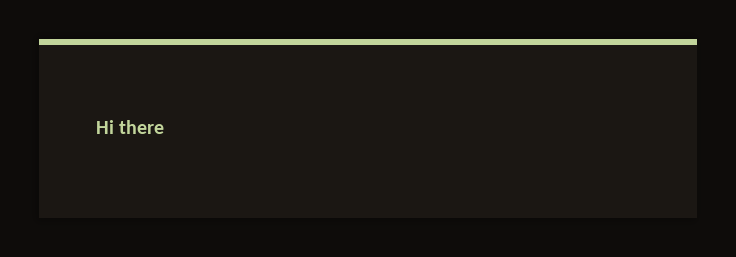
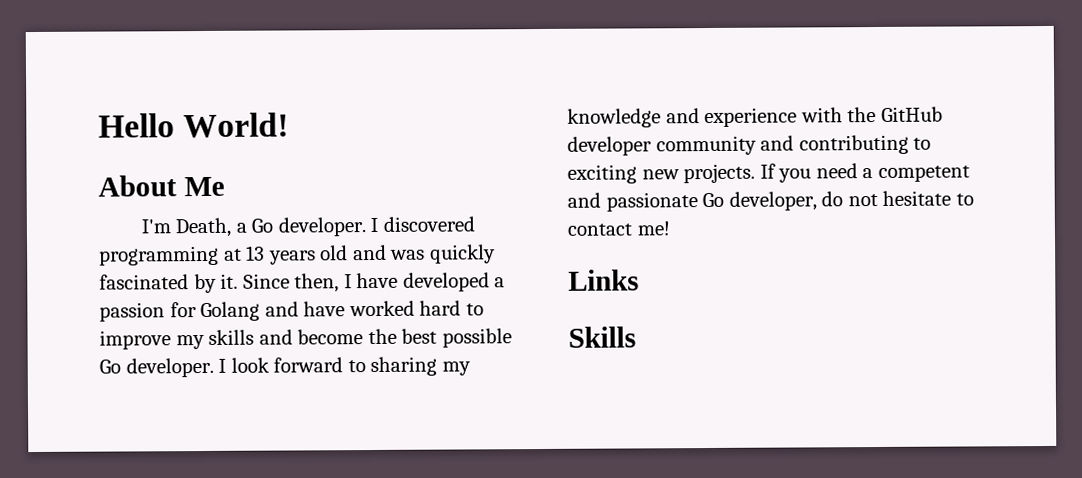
[96,120,165,134] Hi there -> [98,112,290,139] [98,175,225,197] [140,216,475,238] [99,244,496,266] [99,272,506,294] [99,300,484,322] [99,328,512,350] [99,356,471,378] [567,106,943,128] [567,134,932,156] [567,163,970,184] [567,190,974,212] [567,221,670,236] [568,269,639,291] [568,326,636,348] Hello World! // About Me // I'm Death, a Go developer. I discovered programming at 13 years old and was quickly fascinated by it. Since then, I have developed a passion for Golang and have worked hard to improve my skills and become the best possible Go developer. I look forward to sharing my knowledge and experience with the GitHub developer community and contributing to exciting new projects. If you need a competent and passionate Go developer, do not hesitate to contact me! // Links // Skills

